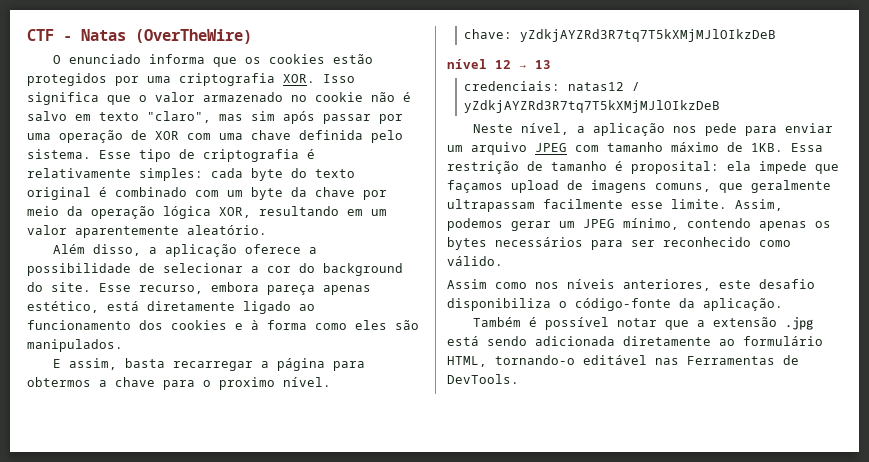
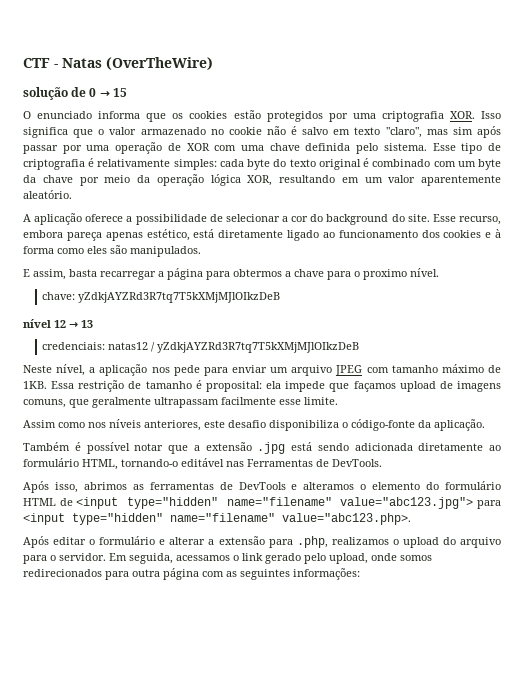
(252, 36) none -> [23,87,127,100] // solução de 0 → 15
[53,244,158,256] Além disso, a -> [23,214,31,222] A
[735,199,783,211] [447,218,831,231] [447,237,791,250] [447,256,503,266] Assim, podemos gerar um JPEG mínimo, contendo apenas os bytes necessários para ser reconhecido como válido. -> (338, 401) none
(519, 379) none -> [23,481,502,493] [23,497,501,509] [23,513,411,525] [23,536,501,548] [23,553,432,564] [23,568,360,580] // Após isso, abrimos as ferramentas de DevTools e alteramos o elemento do formulário HTML de <input type="hidden" name="filename" value="abc123.jpg"> para <input type="hidden" name="filename" value="abc123.php>. // Após editar o formulário e alterar a extensão para .php, realizamos o upload do arquivo para o servidor. Em seguida, acessamos o link gerado pelo upload, onde somos redirecionados para outra página com as seguintes informações:

